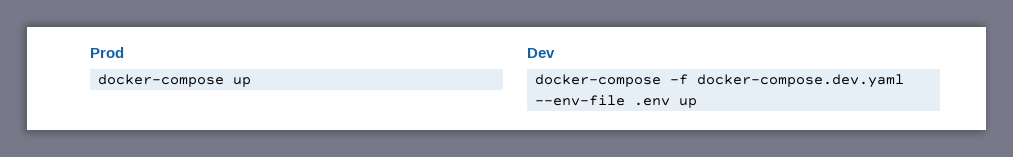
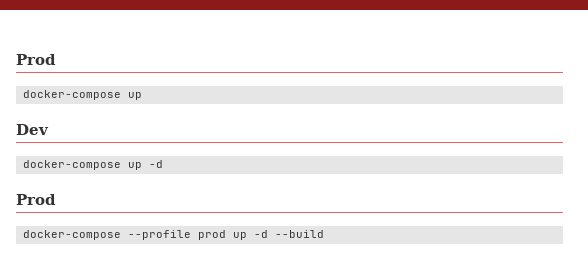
[669,74,904,88] [534,95,697,108] -f docker-compose.dev.yaml --env-file .env up -> [127,160,163,170] [16,194,56,205] [22,230,324,240] up -d // Prod // docker-compose --profile prod up -d --build

